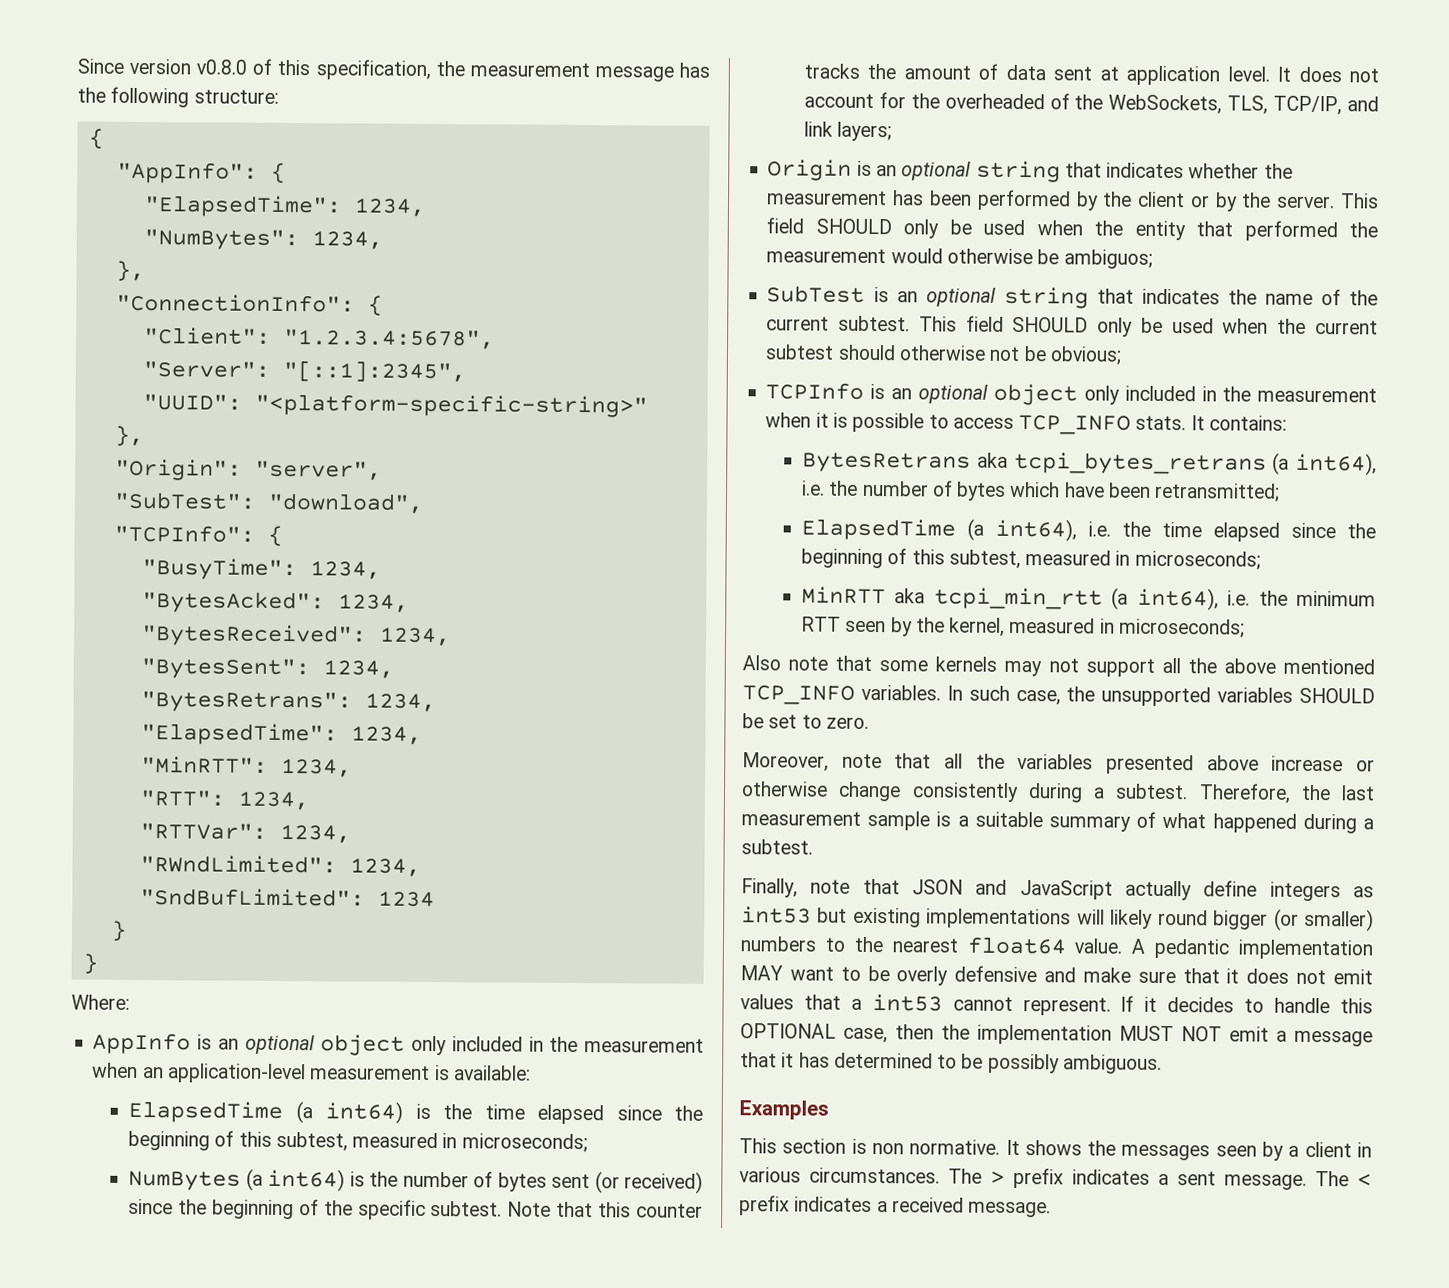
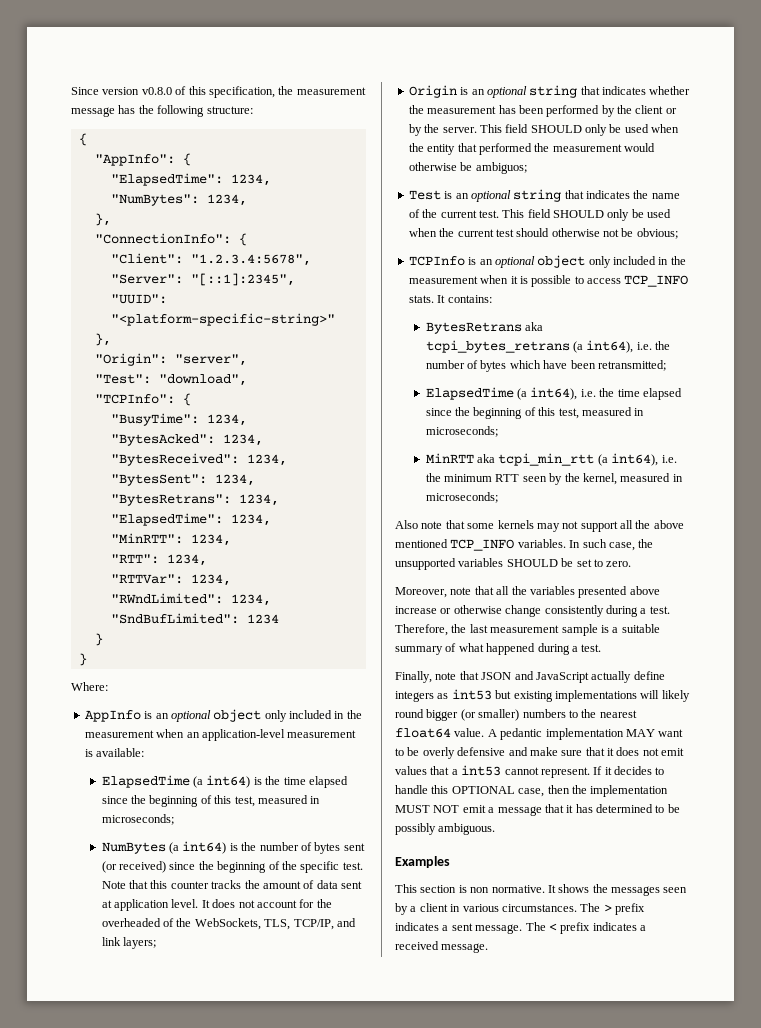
[113,491,256,510] "SubTest": -> [94,374,151,384] "Test":
[275,1131,348,1152] subtest, -> [234,796,255,807] test,
[430,1201,503,1217] subtest. -> [342,862,363,870] test.
[766,285,866,303] SubTest -> [408,190,441,200] Test
[838,315,911,332] subtest. -> [478,210,499,218] test.
[765,344,835,360] subtest -> [495,229,514,237] test
[948,549,1021,570] subtest, -> [558,408,579,419] test,
[1115,783,1189,800] subtest. -> [649,606,670,614] test.
[741,839,813,855] subtest. -> [581,644,602,652] test.

